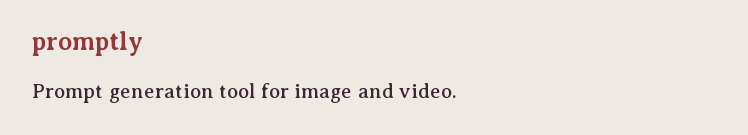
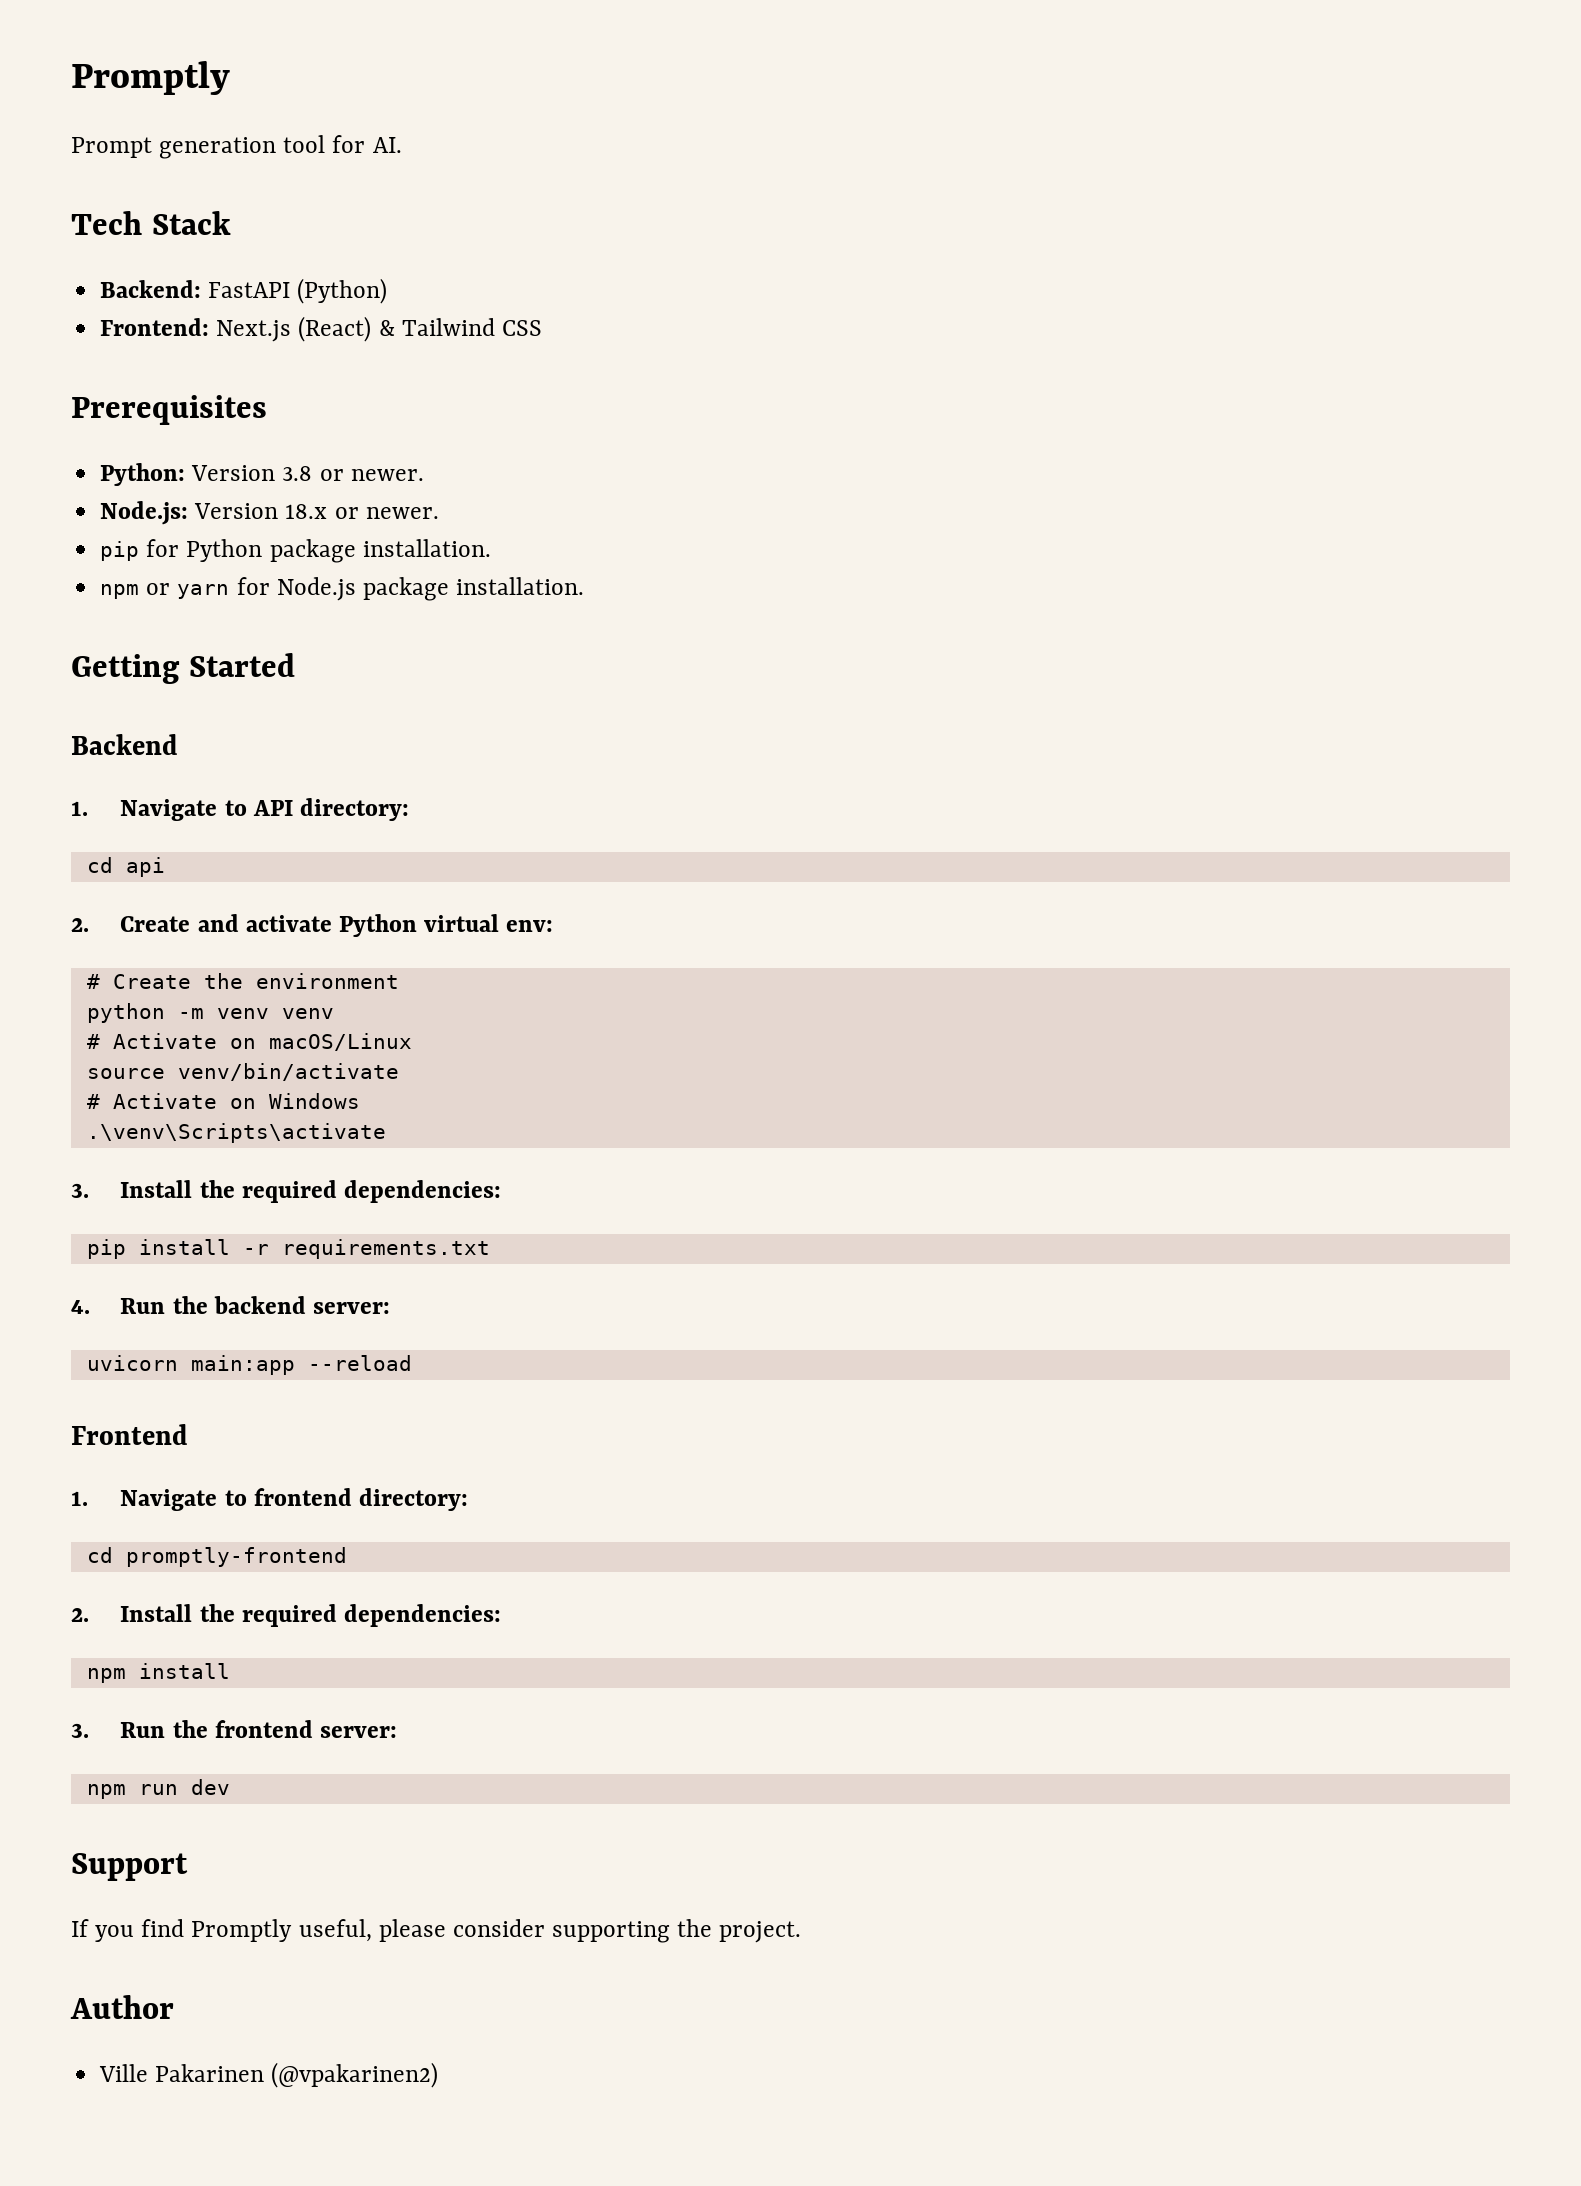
[32,31,143,56] promptly -> [71,61,230,95] Promptly
[294,83,457,103] image and video. -> [372,137,402,153] [71,211,231,235] [100,278,388,304] [100,316,542,342] [71,395,267,425] [100,463,424,486] [100,501,439,525] [100,539,491,563] [100,577,585,601] [71,653,295,684] [71,734,178,755] [71,798,409,821] [86,857,165,877] [71,914,554,937] [86,973,399,989] [86,1003,334,1023] [86,1033,412,1051] [86,1063,399,1081] [86,1093,360,1109] [86,1123,386,1143] [71,1180,501,1203] [86,1239,490,1259] [71,1296,390,1314] [86,1355,412,1375] [71,1424,188,1445] [71,1488,468,1511] [86,1547,347,1567] [71,1604,501,1627] [86,1663,230,1683] [71,1720,397,1738] [86,1779,230,1799] [71,1853,188,1881] [71,1919,802,1943] [70,1995,174,2019] [99,2062,439,2088] AI. // Tech Stack // Backend: FastAPI (Python) // Frontend: Next.js (React) & Tailwind CSS // Prerequisites // Python: Version 3.8 or newer. // Node.js: Version 18.x or newer. // pip for Python package installation. // npm or yarn for Node.js package installation. // Getting Started // Backend // 1. Navigate to API directory: // cd api // 2. Create and activate Python virtual env: // # Create the environment // python -m venv venv // # Activate on macOS/Linux // source venv/bin/activate // # Activate on Windows // .\venv\Scripts\activate // 3. Install the required dependencies: // pip install -r requirements.txt // 4. Run the backend server: // uvicorn main:app --reload // Frontend // 1. Navigate to frontend directory: // cd promptly-frontend // 2. Install the required dependencies: // npm install // 3. Run the frontend server: // npm run dev // Support // If you find Promptly useful, please consider supporting the project. // Author // Ville Pakarinen (@vpakarinen2)

